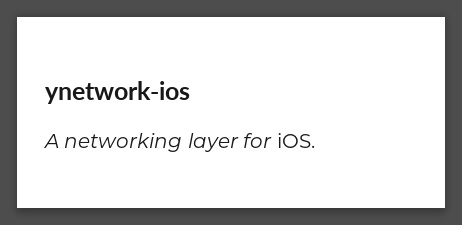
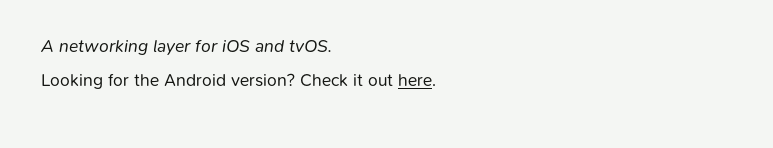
[45,81,190,104] ynetwork-ios // -> (40, 46) none
[276,133,315,148] iOS. -> [222,40,332,52] [41,73,436,89] iOS and tvOS. // Looking for the Android version? Check it out here.

